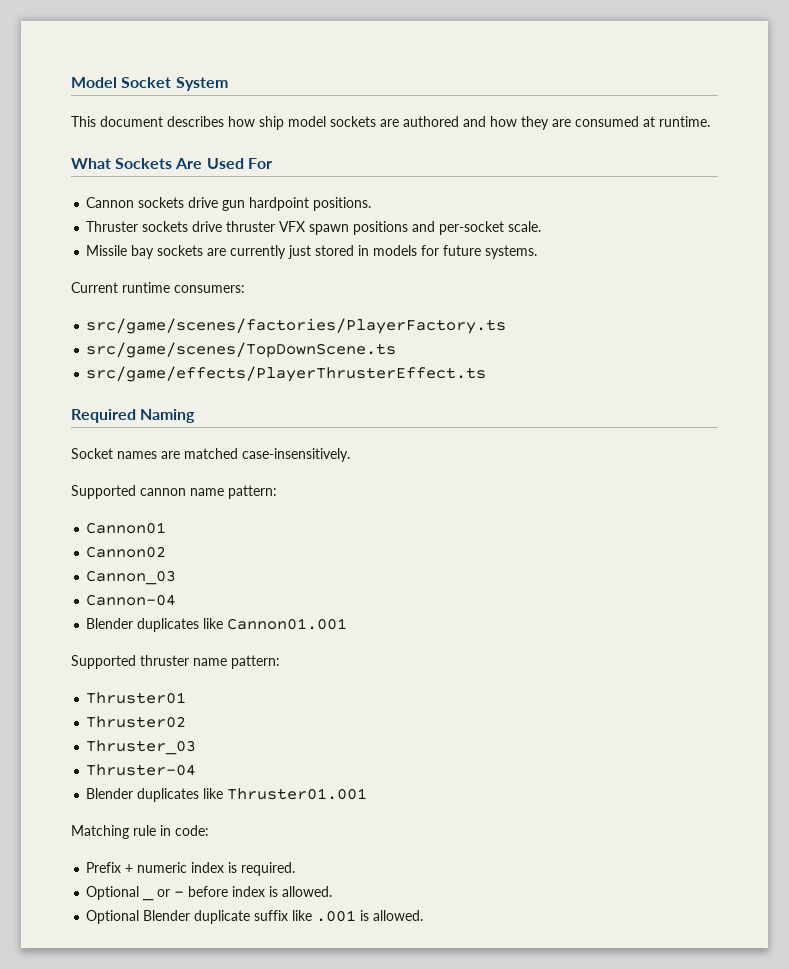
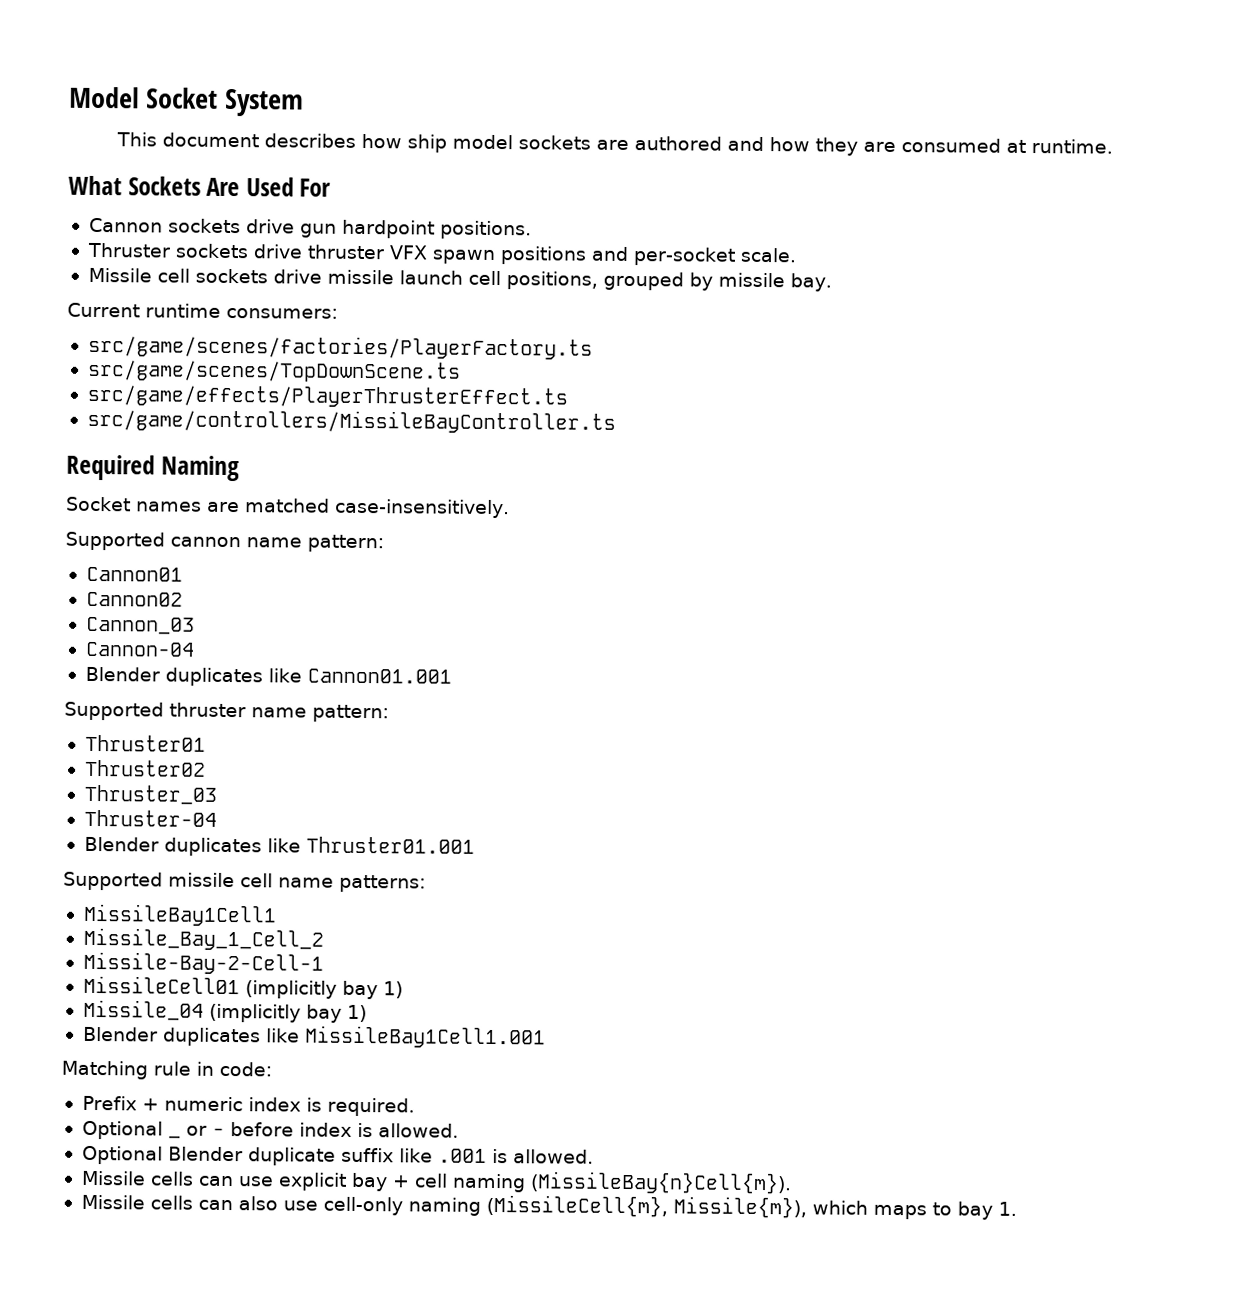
[131,245,538,259] bay sockets are currently just stored in models for future systems. -> [156,268,832,292] cell sockets drive missile launch cell positions, grouped by missile bay.
(487, 374) none -> [86,408,616,434] // src/game/controllers/MissileBayController.ts
(368, 794) none -> [63,871,426,893] [82,903,277,927] [82,927,324,951] [82,951,324,975] [82,975,403,1000] [82,999,367,1023] [82,1025,546,1049] // Supported missile cell name patterns: // MissileBay1Cell1 // Missile_Bay_1_Cell_2 // Missile-Bay-2-Cell-1 // MissileCell01 (implicitly bay 1) // Missile_04 (implicitly bay 1) // Blender duplicates like MissileBay1Cell1.001
(424, 915) none -> [80,1170,792,1195] [80,1194,1017,1220] // Missile cells can use explicit bay + cell naming (MissileBay{n}Cell{m}). // Missile cells can also use cell-only naming (MissileCell{m}, Missile{m}), which maps to bay 1.

